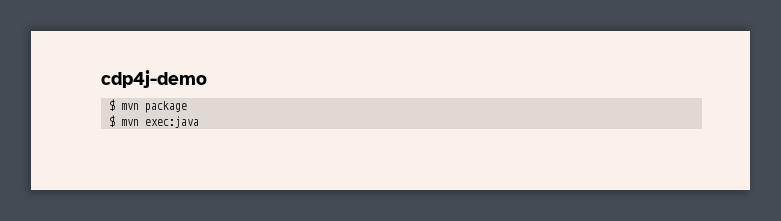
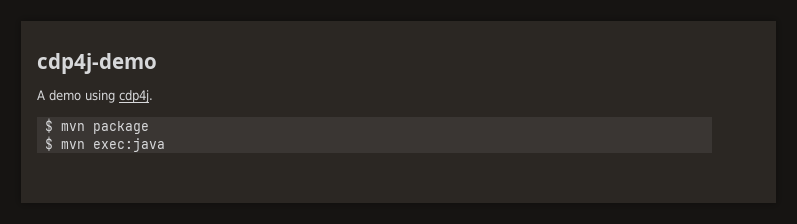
(207, 79) none -> [37,90,153,103] // A demo using cdp4j.

